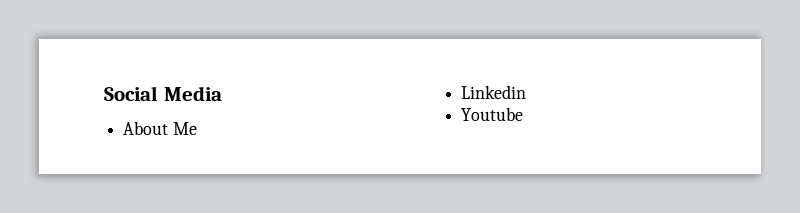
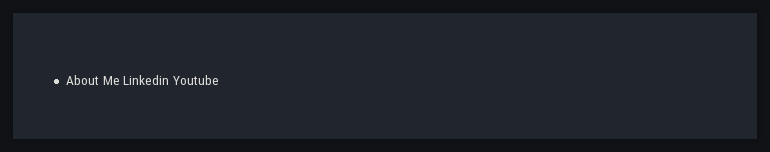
[104,86,222,101] Social Media // -> (65, 80) none
(197, 128) // -> (120, 80) none
(527, 92) // -> (170, 80) none

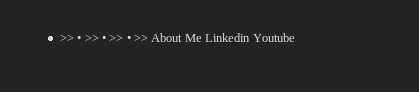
(65, 80) none -> [59,34,148,42] >> • >> • >> • >>

